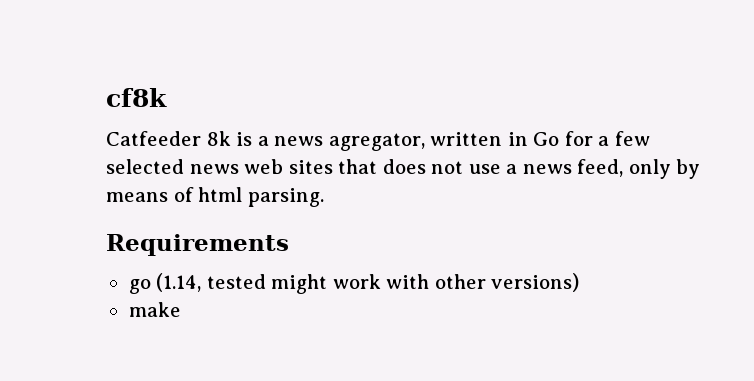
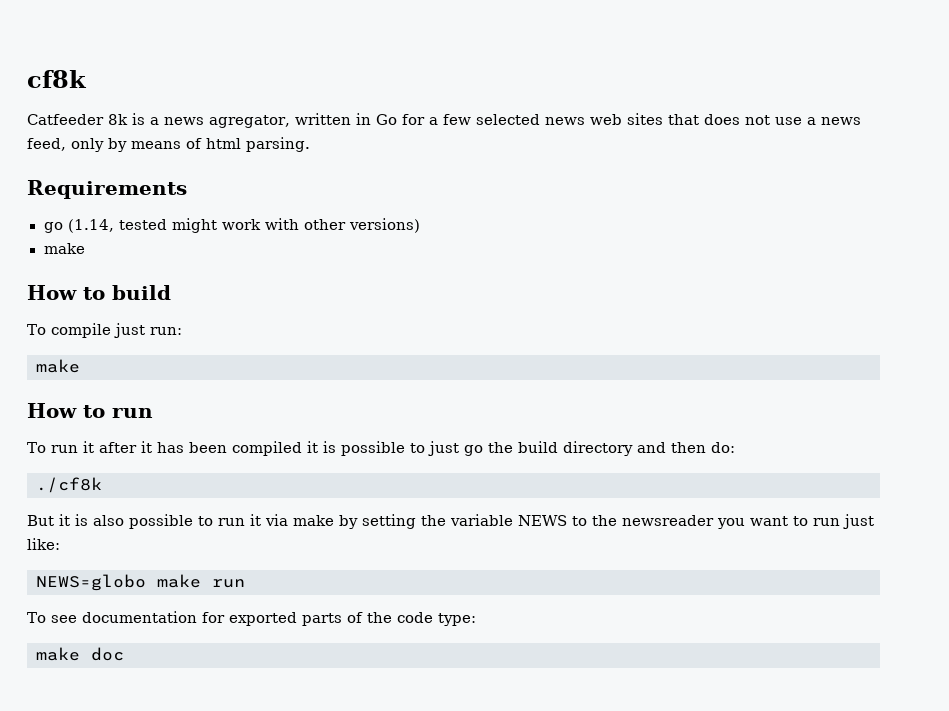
(181, 309) none -> [27,285,171,300] [27,323,182,338] [36,359,80,373] [27,403,153,418] [27,441,735,456] [36,477,102,493] [27,514,874,529] [27,538,60,550] [36,574,245,591] [27,611,476,626] [36,647,124,661] // How to build // To compile just run: // make // How to run // To run it after it has been compiled it is possible to just go the build directory and then do: // ./cf8k // But it is also possible to run it via make by setting the variable NEWS to the newsreader you want to run just like: // NEWS=globo make run // To see documentation for exported parts of the code type: // make doc

